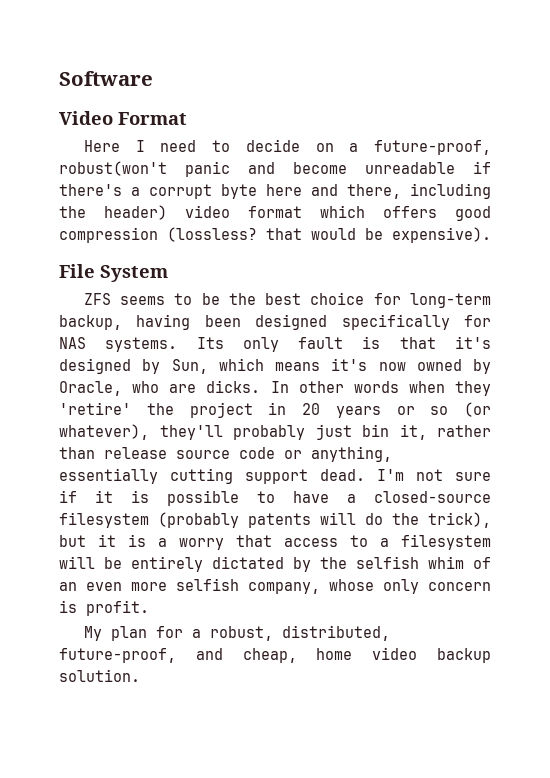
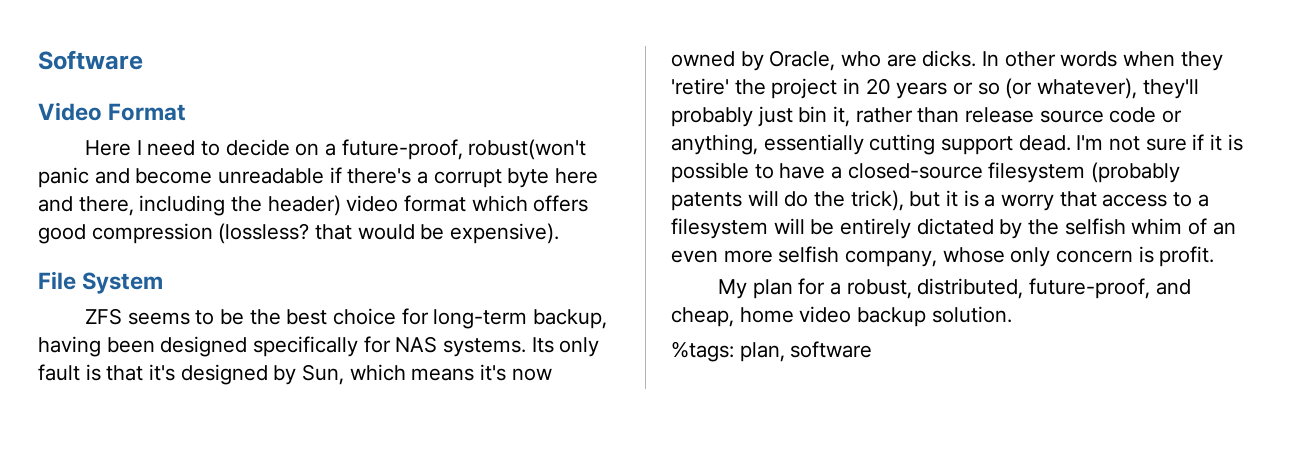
(140, 675) none -> [671,341,873,362] // %tags: plan, software

